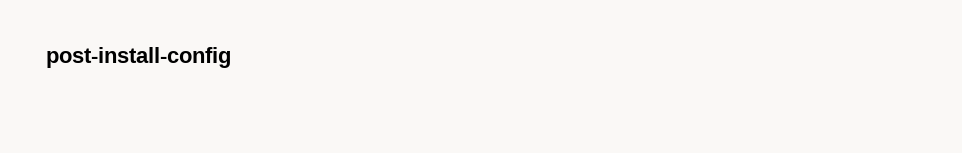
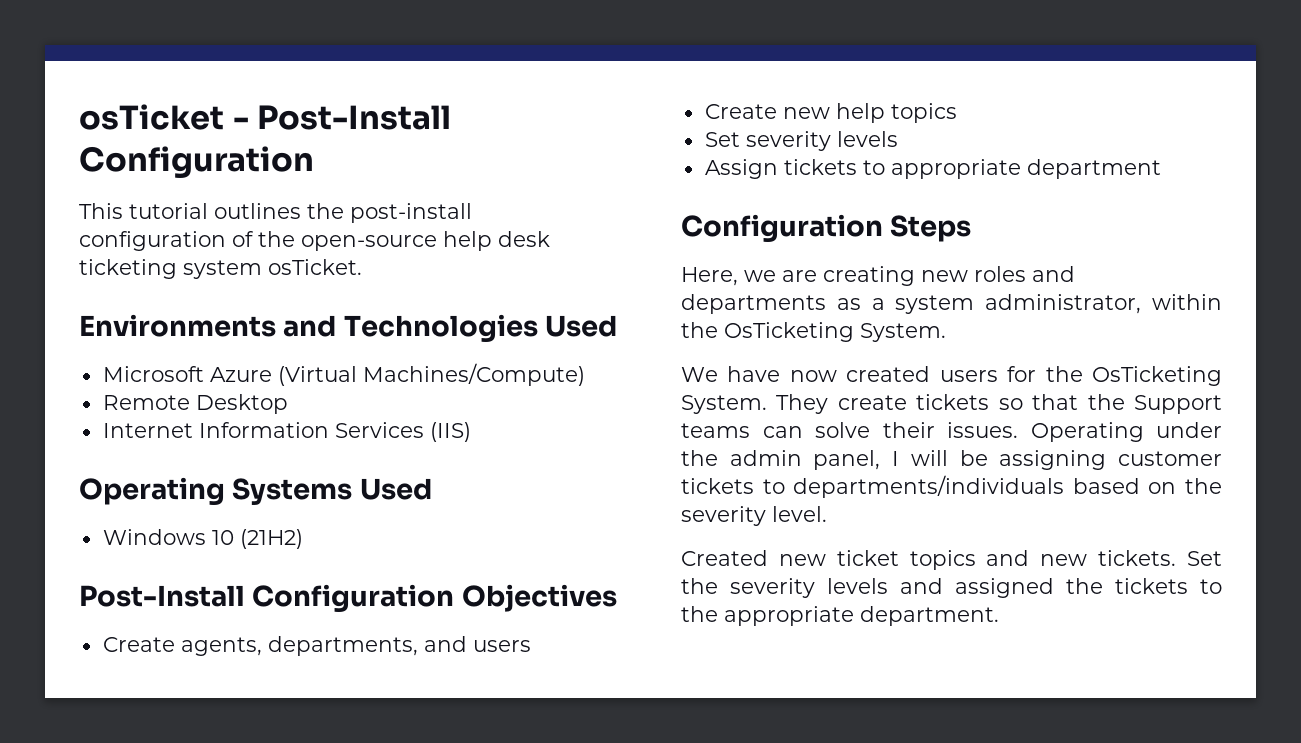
[46,47,231,68] post-install-config -> [79,104,452,130] [79,146,314,178] [79,203,472,223] [79,231,550,251] [79,259,362,279] [79,314,618,342] [102,363,585,386] [102,394,288,414] [102,422,471,442] [79,477,432,505] [102,529,303,549] [79,584,617,612] [102,636,531,656] [704,103,957,123] [704,131,898,151] [704,159,1161,179] [681,214,972,242] [681,266,1075,286] [681,294,1222,314] [681,322,946,342] [681,366,1222,386] [681,394,1222,414] [681,422,1222,442] [681,450,1222,470] [681,475,1222,498] [681,506,827,526] [681,550,1222,570] [681,578,1222,598] [681,606,999,626] osTicket - Post-Install Configuration // This tutorial outlines the post-install configuration of the open-source help desk ticketing system osTicket. // Environments and Technologies Used // Microsoft Azure (Virtual Machines/Compute) // Remote Desktop // Internet Information Services (IIS) // Operating Systems Used // Windows 10 (21H2) // Post-Install Configuration Objectives // Create agents, departments, and users // Create new help topics // Set severity levels // Assign tickets to appropriate department // Configuration Steps // Here, we are creating new roles and departments as a system administrator, within the OsTicketing System. // We have now created users for the OsTicketing System. They create tickets so that the Support teams can solve their issues. Operating under the admin panel, I will be assigning customer tickets to departments/individuals based on the severity level. // Created new ticket topics and new tickets. Set the severity levels and assigned the tickets to the appropriate department.

